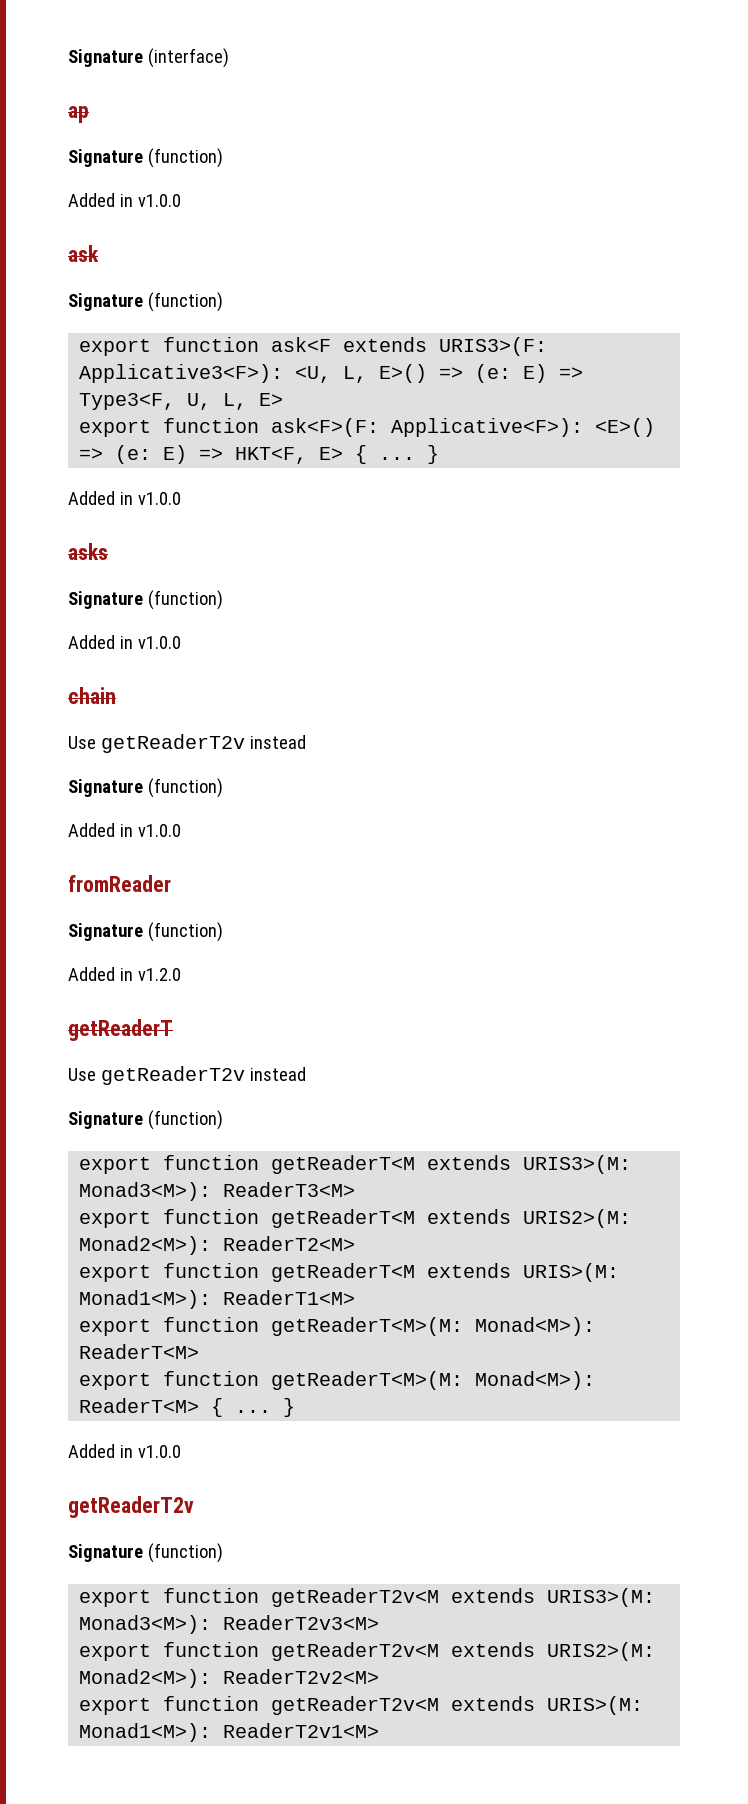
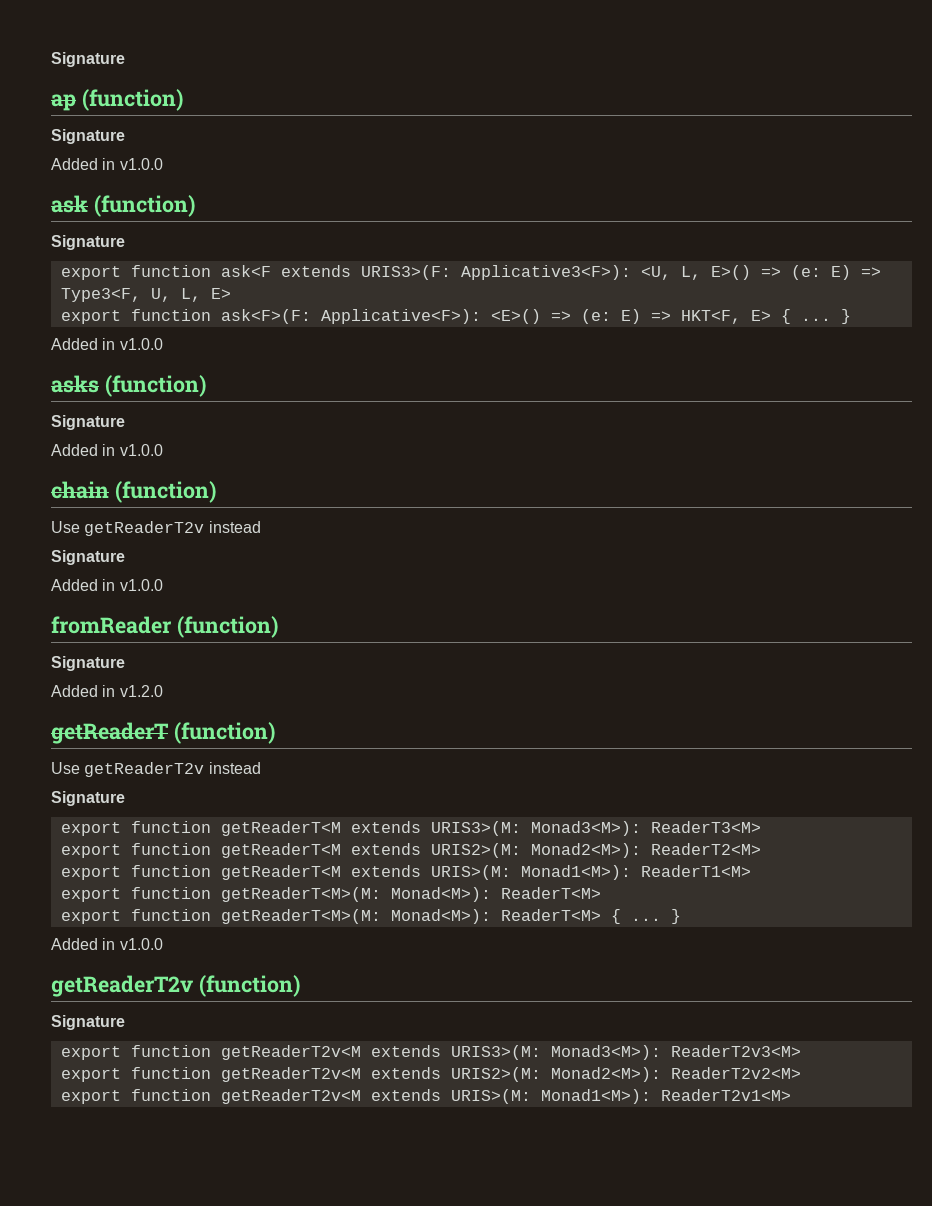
[68,48,229,68] Signature (interface) -> [51,52,125,67] Signature
[68,148,223,168] // Signature (function) -> [81,89,183,111] [51,129,125,144] (function) // Signature
[68,292,223,312] // Signature (function) -> [93,195,195,217] [51,235,125,250] (function) // Signature
[68,590,223,610] // Signature (function) -> [104,375,206,397] [51,415,125,430] (function) // Signature
[68,734,306,753] [68,778,223,798] // Use getReaderT2v instead // Signature (function) -> [114,481,216,503] [51,521,261,536] [51,550,125,565] (function) // Use getReaderT2v instead // Signature
[68,922,223,942] // Signature (function) -> [176,616,278,638] [51,656,125,671] (function) // Signature
[68,1066,306,1085] [68,1110,223,1130] // Use getReaderT2v instead // Signature (function) -> [173,722,275,744] [51,762,261,777] [51,791,125,806] (function) // Use getReaderT2v instead // Signature
[68,1543,223,1563] // Signature (function) -> [198,975,300,997] [51,1015,125,1030] (function) // Signature

